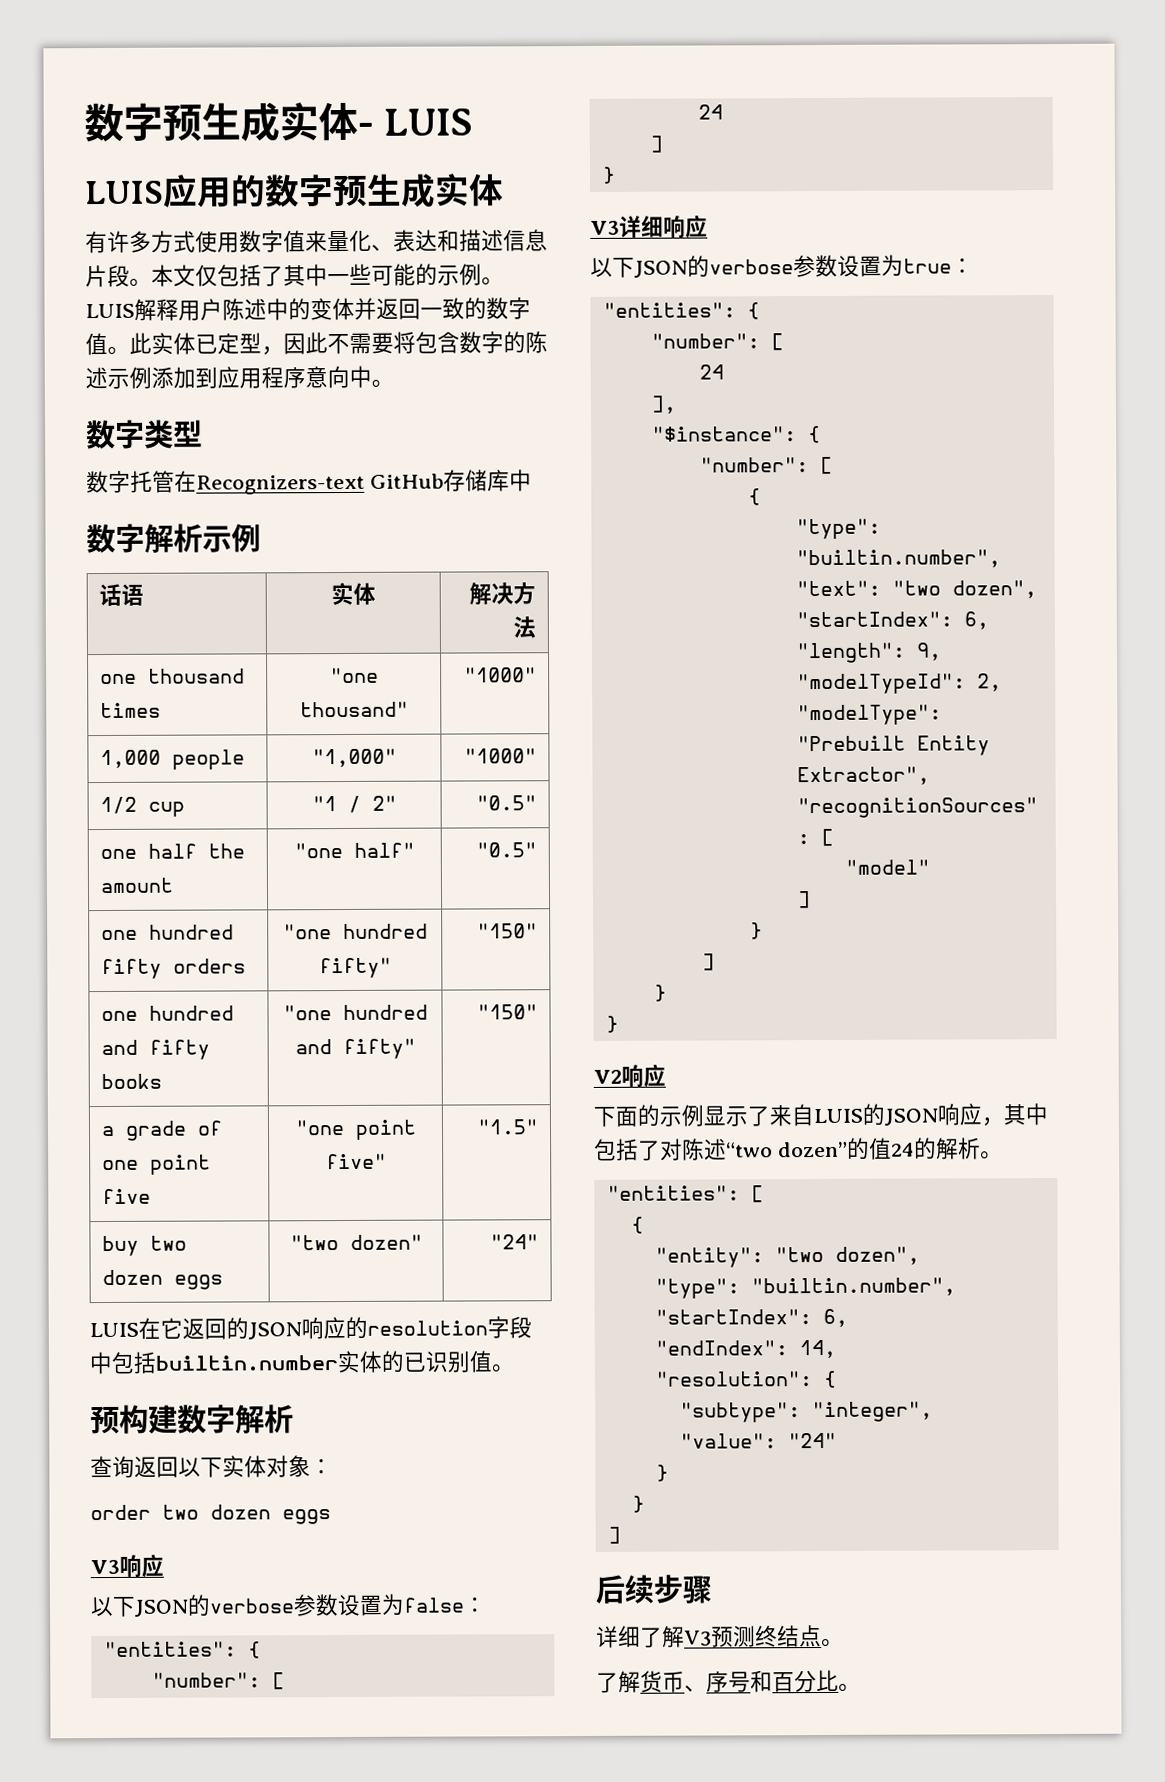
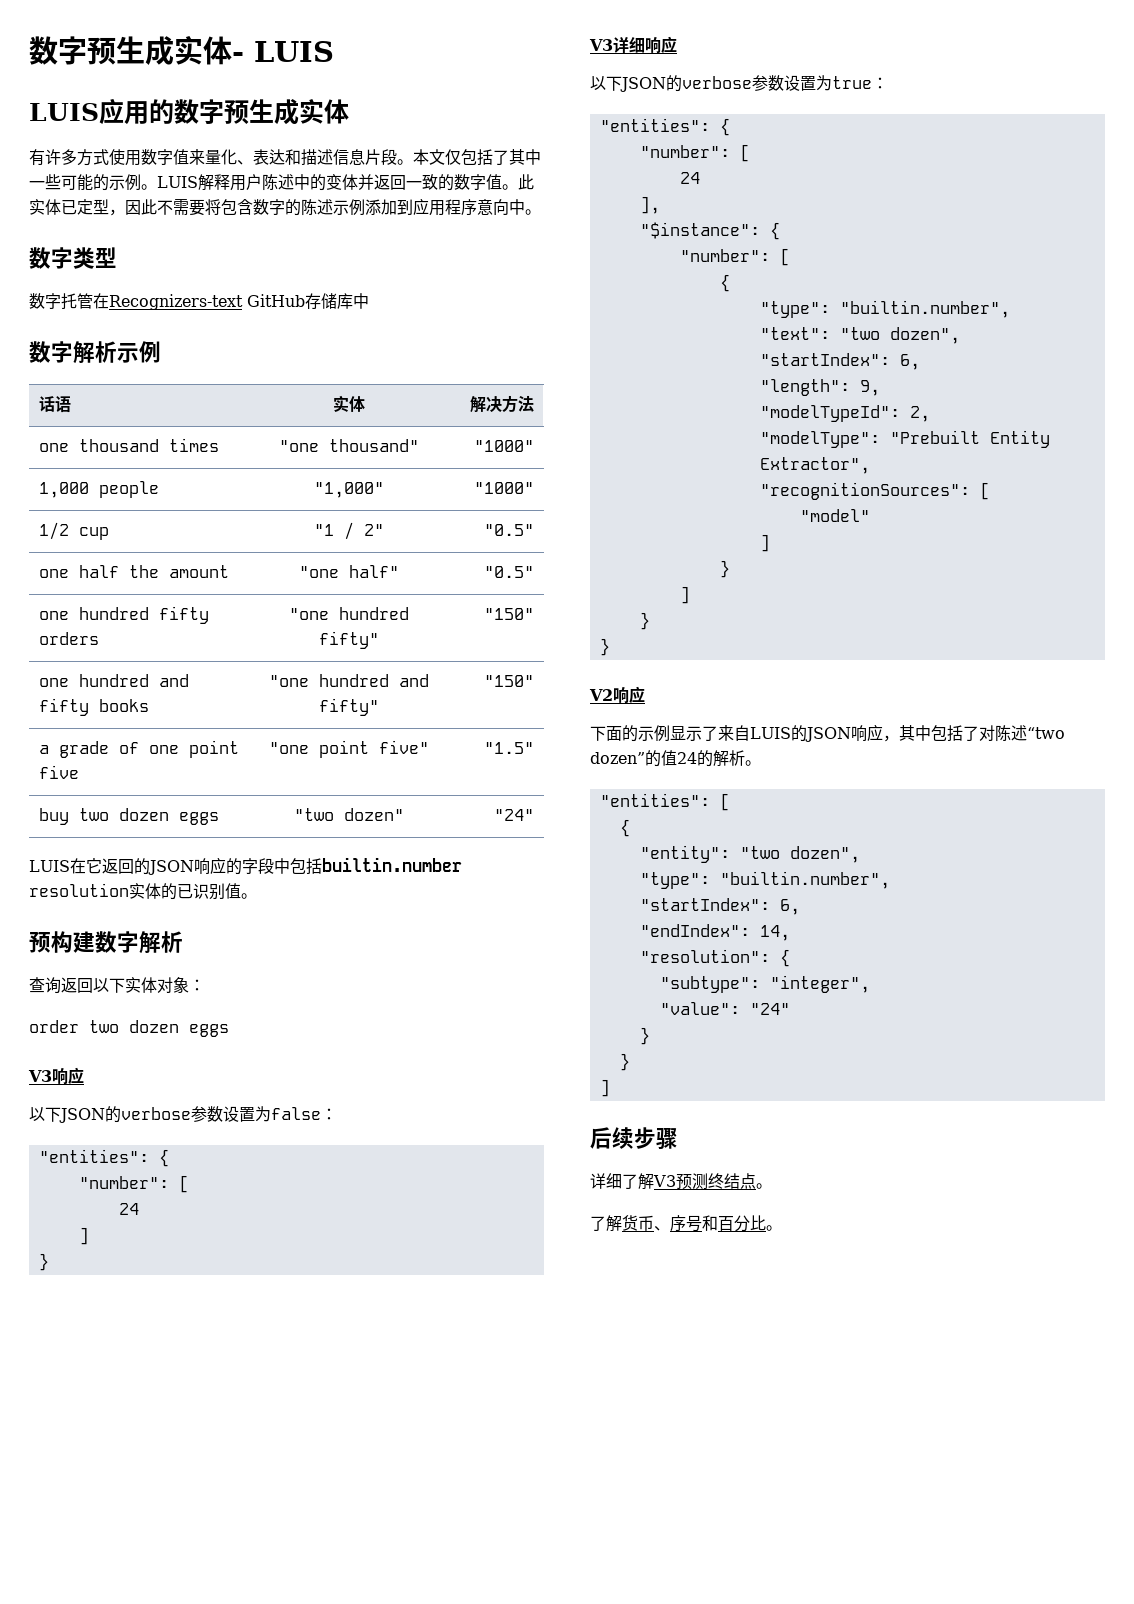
[367,1320,488,1336] resolution -> (242, 866) none
(339, 1363) none -> [29,883,129,897] resolution

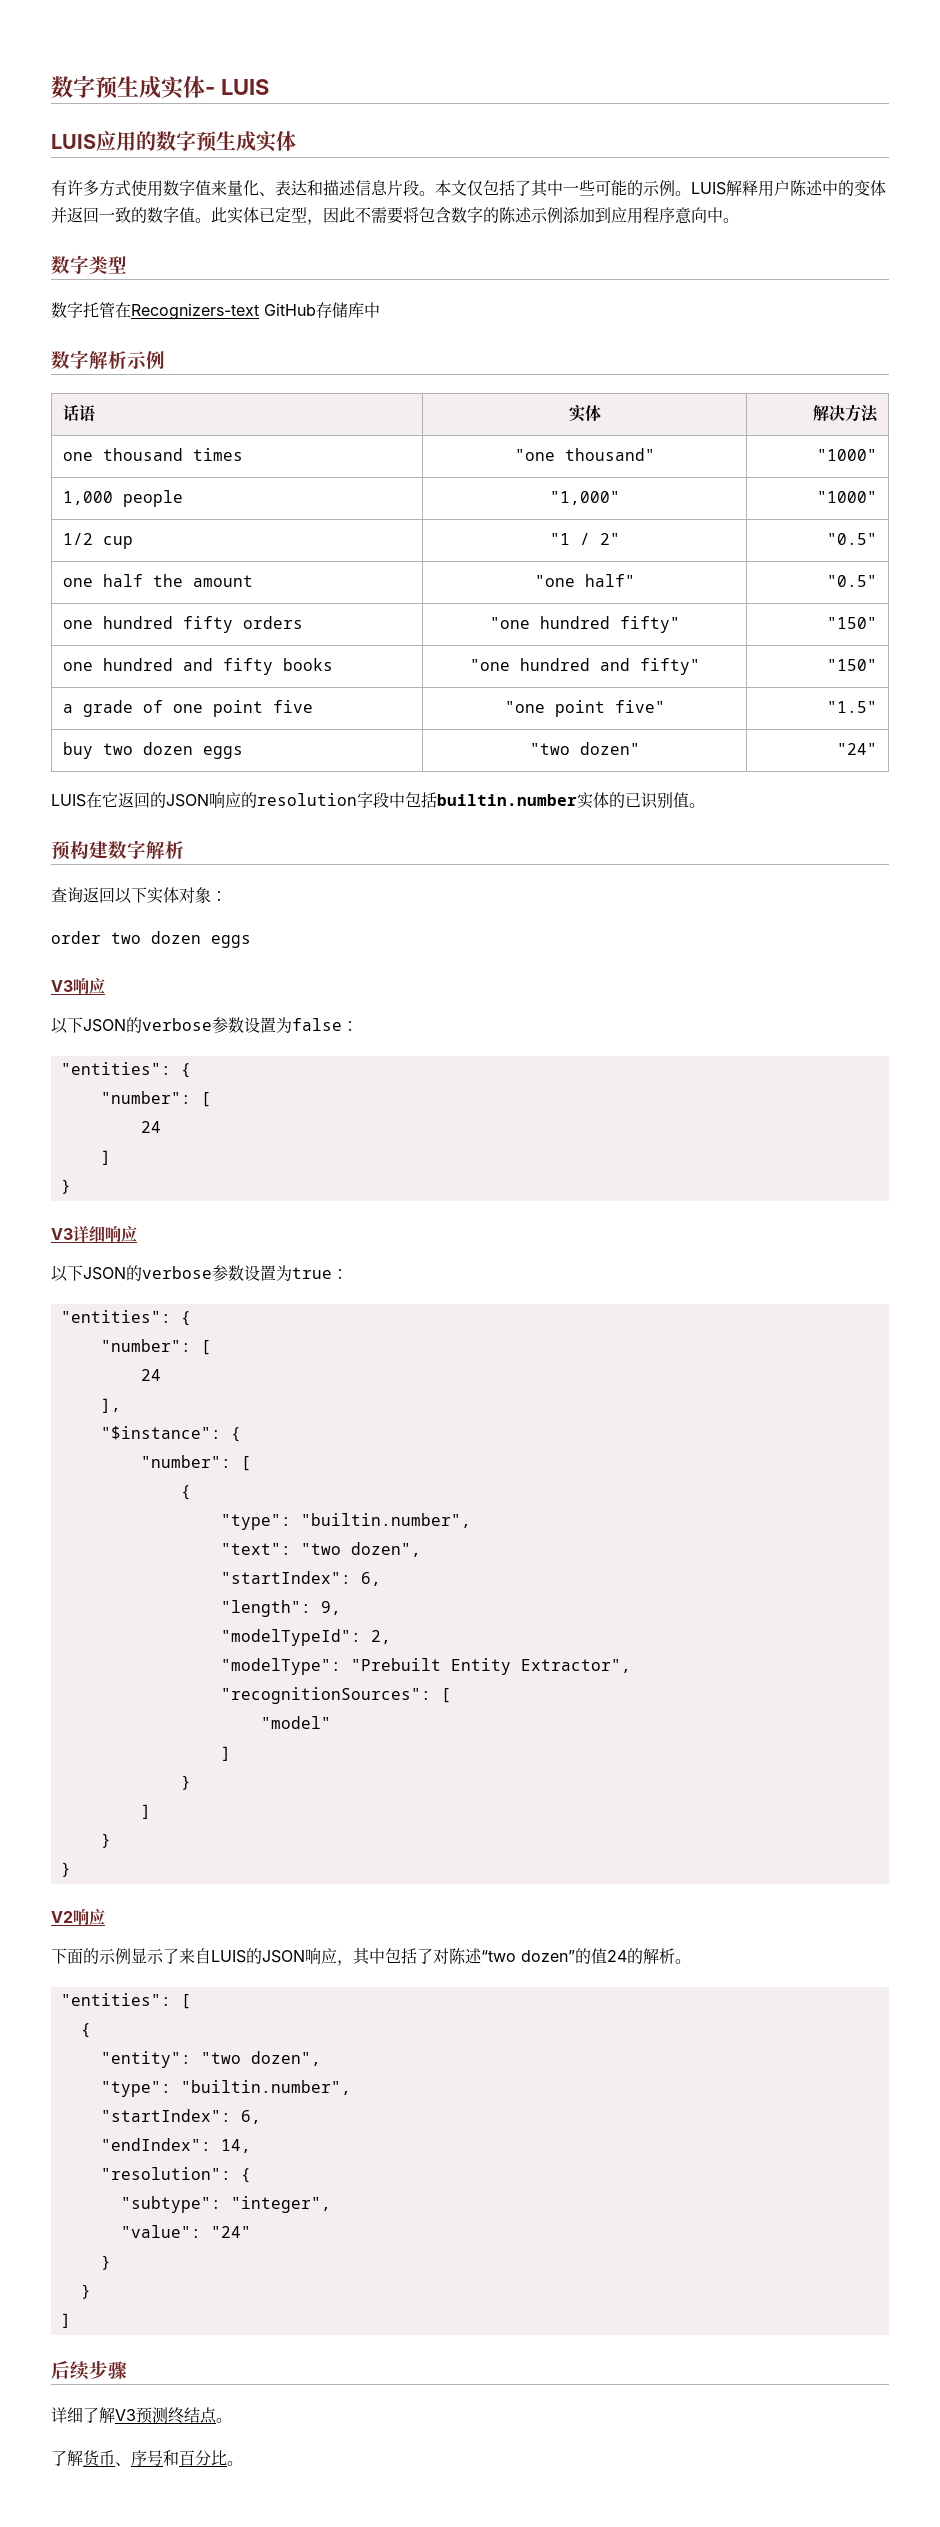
(242, 866) none -> [257,793,357,806] resolution
[29,883,129,897] resolution -> (577, 800) none

